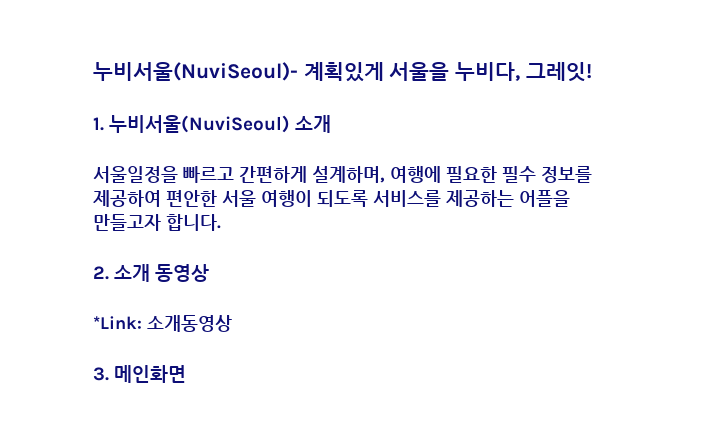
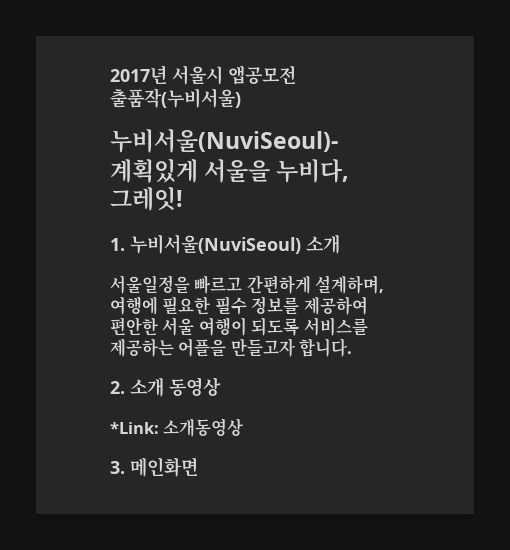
(93, 71) none -> [110,65,296,85] [110,88,241,108] 2017년 서울시 앱공모전 출품작(누비서울) //

